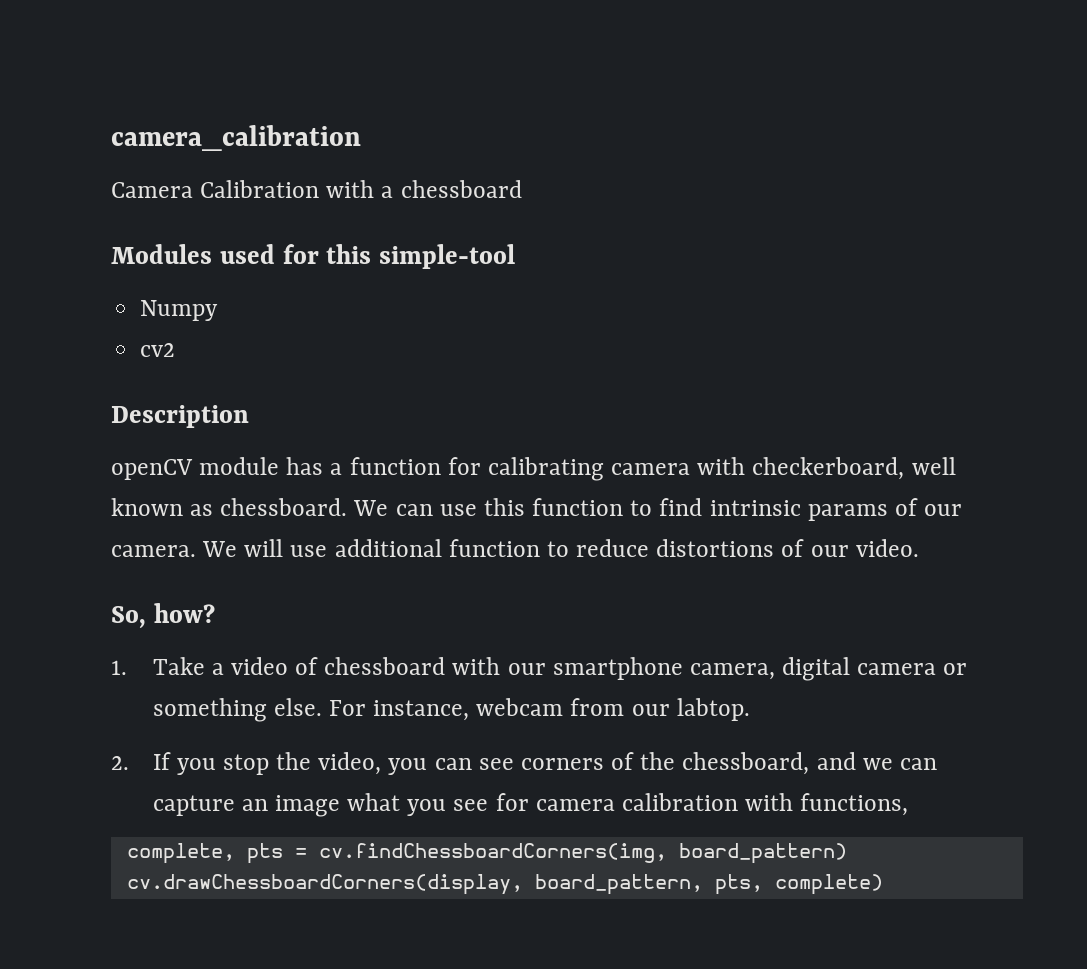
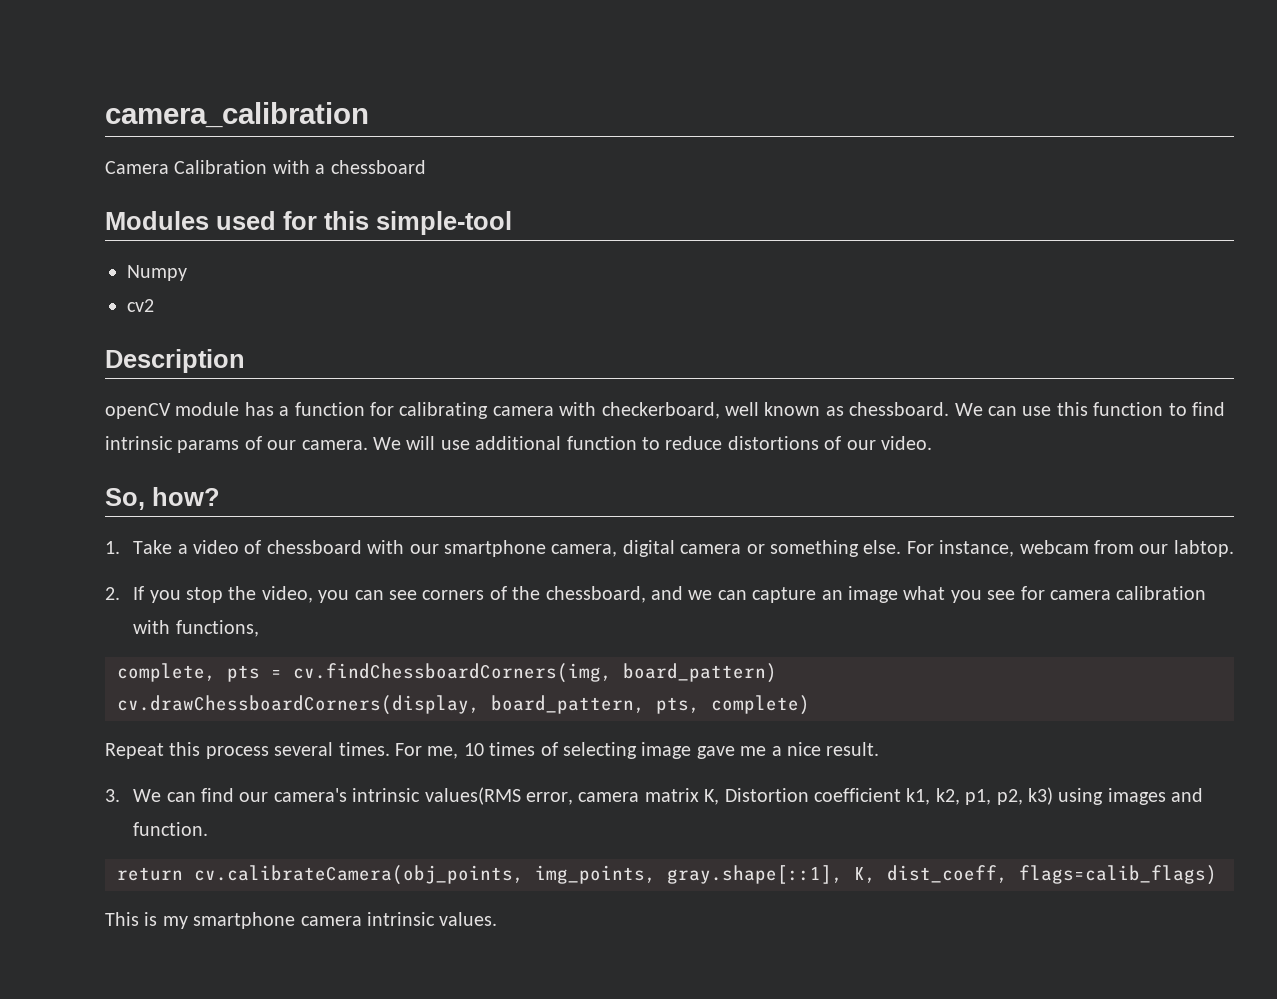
(883, 884) none -> [105,742,880,759] [105,787,1204,805] [133,822,209,836] [117,865,1217,885] [105,912,498,929] // Repeat this process several times. For me, 10 times of selecting image gave me a nice result. // 3. We can find our camera's intrinsic values(RMS error, camera matrix K, Distortion coefficient k1, k2, p1, p2, k3) using images and function. // return cv.calibrateCamera(obj_points, img_points, gray.shape[::1], K, dist_coeff, flags=calib_flags) // This is my smartphone camera intrinsic values.

